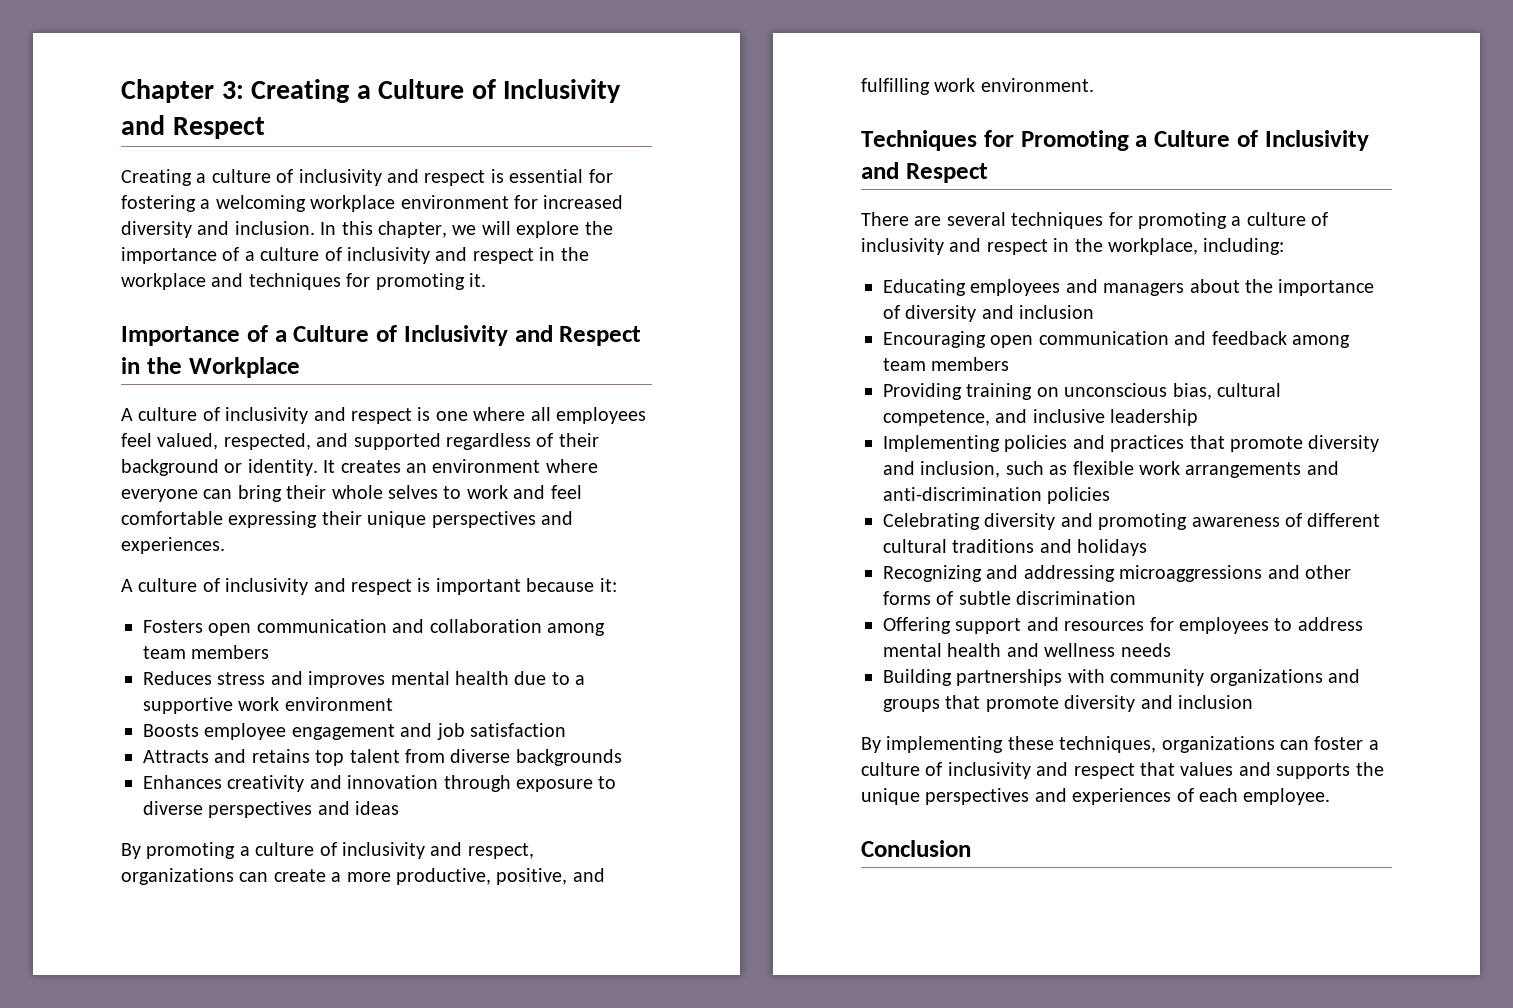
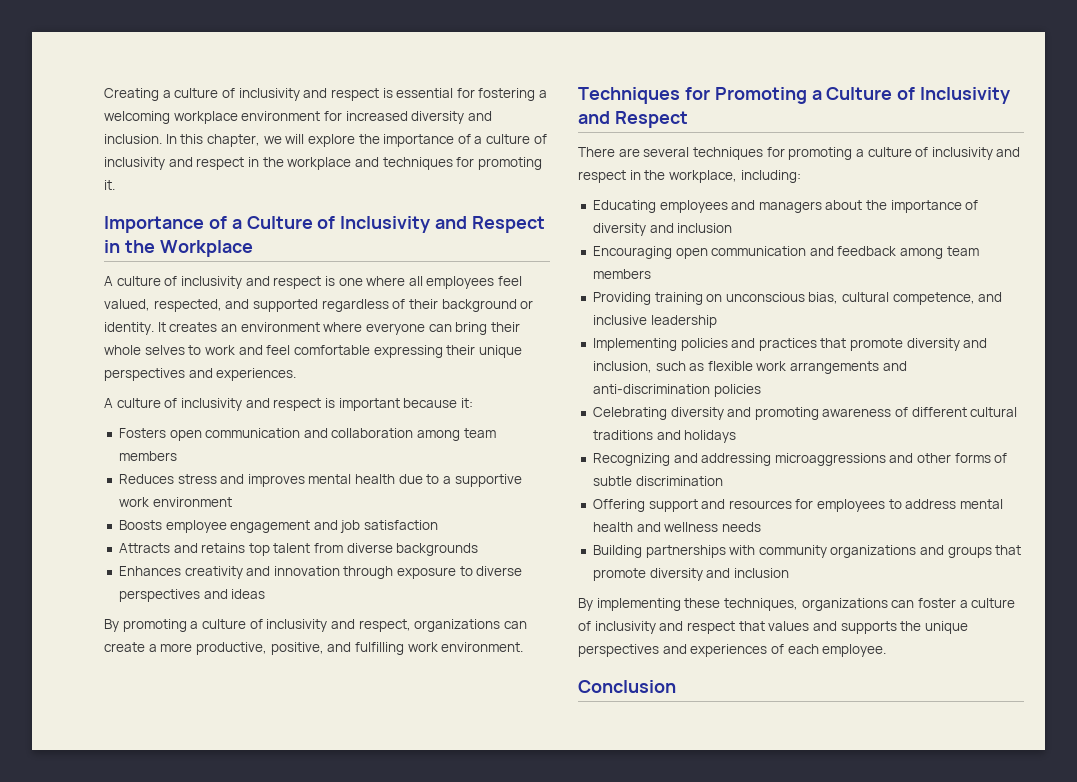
[121,79,622,103] [121,115,265,139] Chapter 3: Creating a Culture of Inclusivity and Respect // -> (104, 94) none

